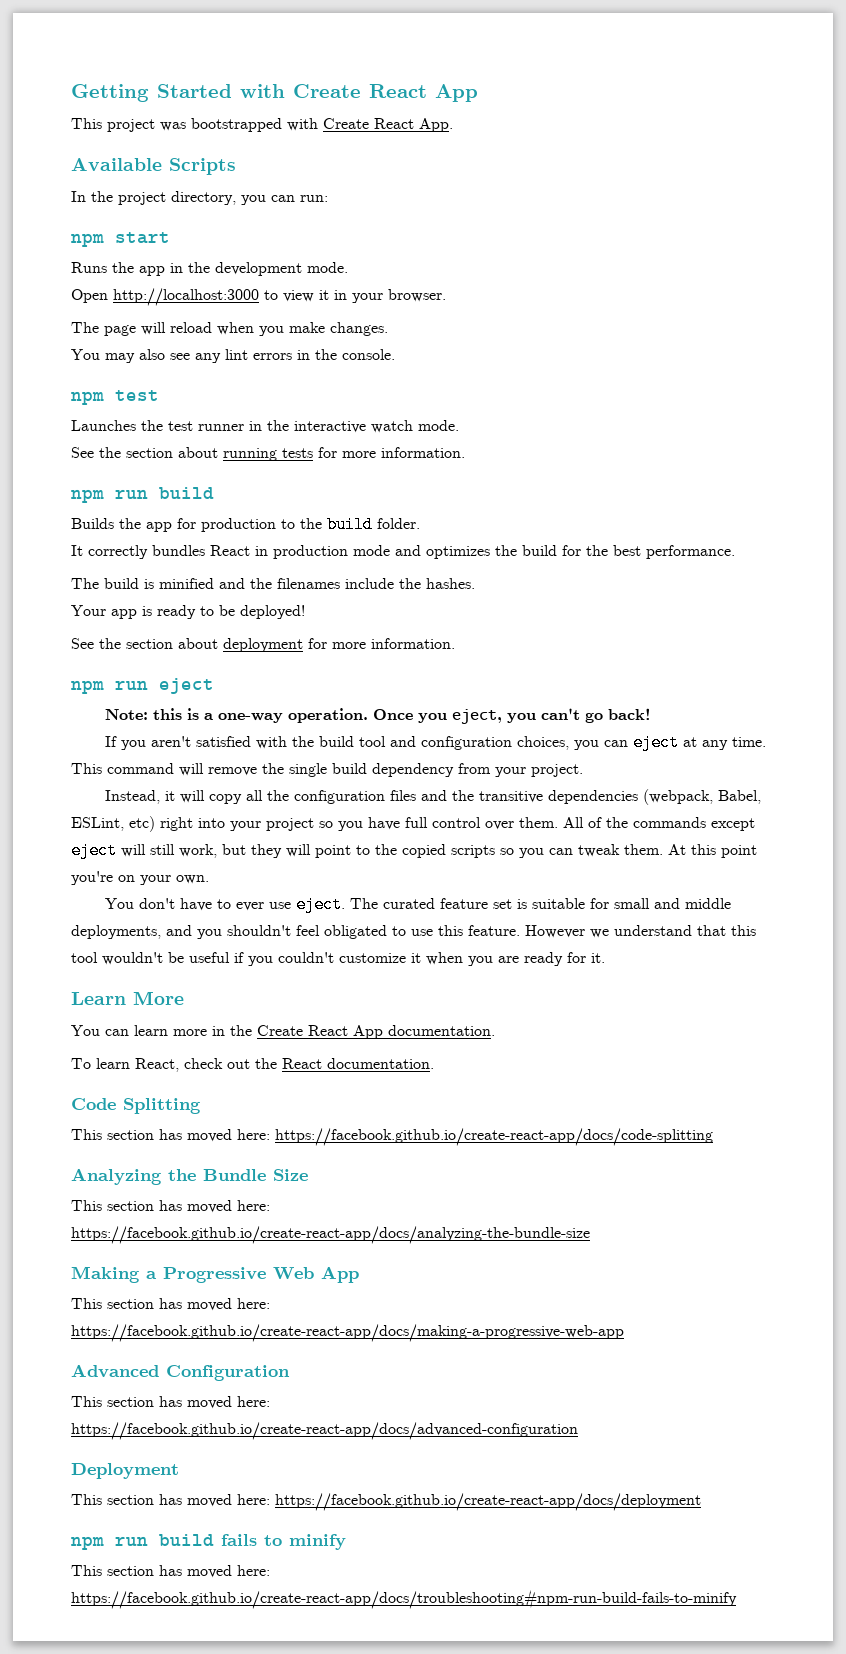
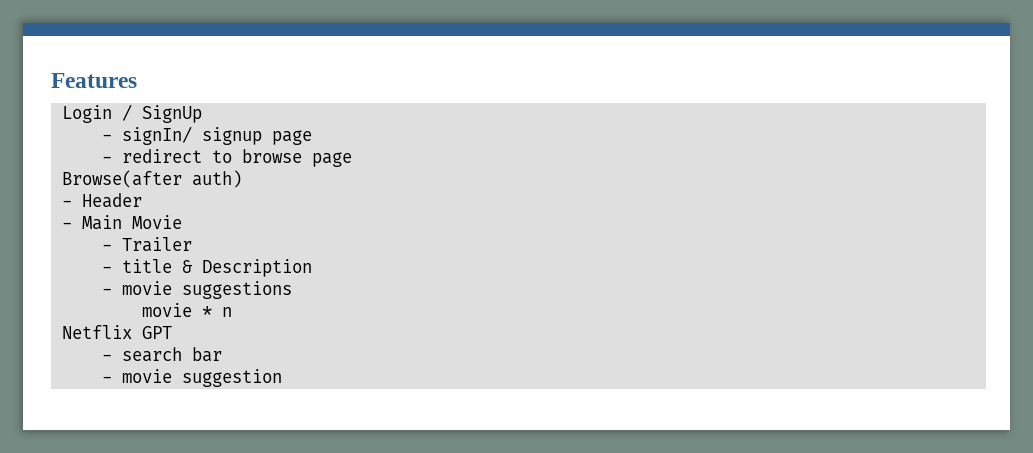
[71,84,478,102] [71,118,453,132] [71,158,236,175] [71,191,328,205] [71,232,170,247] [71,262,348,276] [71,288,446,306] [71,322,388,336] [71,349,395,363] [71,390,159,405] [71,420,459,433] [71,447,465,461] [71,487,214,503] [71,516,420,533] [71,545,735,559] [71,578,475,589] [71,605,305,619] [71,638,455,652] [71,678,214,694] [104,708,651,724] [104,734,766,751] [71,763,583,777] [104,789,761,805] [71,816,755,832] [71,842,757,859] [71,871,209,885] [104,896,731,913] [71,925,756,939] [71,952,605,966] [71,991,184,1005] [71,1025,495,1039] [71,1058,434,1072] [71,1098,201,1114] [71,1128,713,1146] [71,1168,308,1185] [71,1200,270,1213] [71,1226,590,1244] [71,1266,359,1283] [71,1298,270,1311] [71,1324,624,1342] [71,1364,290,1381] [71,1396,270,1409] [71,1422,578,1440] [71,1463,179,1479] [71,1493,701,1511] [71,1534,346,1550] [71,1565,270,1578] [71,1589,737,1609] Getting Started with Create React App // This project was bootstrapped with Create React App. // Available Scripts // In the project directory, you can run: // npm start // Runs the app in the development mode. // Open http://localhost:3000 to view it in your browser. // The page will reload when you make changes. // You may also see any lint errors in the console. // npm test // Launches the test runner in the interactive watch mode. // See the section about running tests for more information. // npm run build // Builds the app for production to the build folder. // It correctly bundles React in production mode and optimizes the build for the best performance. // The build is minified and the filenames include the hashes. // Your app is ready to be deployed! // See the section about deployment for more information. // npm run eject // Note: this is a one-way operation. Once you eject, you can't go back! // If you aren't satisfied with the build tool and configuration choices, you can eject at any time. This command will remove the single build dependency from your project. // Instead, it will copy all the configuration files and the transitive dependencies (webpack, Babel, ESLint, etc) right into your project so you have full control over them. All of the commands except eject will still work, but they will point to the copied scripts so you can tweak them. At this point you're on your own. // You don't have to ever use eject. The curated feature set is suitable for small and middle deployments, and you shouldn't feel obligated to use this feature. However we understand that this tool wouldn't be useful if you couldn't customize it when you are ready for it. // Learn More // You can learn more in the Create React App documentation. // To learn React, check out the React documentation. // Code Splitting // This section has moved here: https://facebook.github.io/create-react-app/docs/code-splitting // Analyzing the Bundle Size // This section has moved here: https://facebook.github.io/create-react-app/docs/analyzing-the-bundle-size // Making a Progressive Web App // This section has moved here: https://facebook.github.io/create-react-app/docs/making-a-progressive-web-app // Advanced Configuration // This section has moved here: https://facebook.github.io/create-react-app/docs/advanced-configuration // Deployment // This section has moved here: https://facebook.github.io/create-react-app/docs/deployment // npm run build fails to minify // This section has moved here: https://facebook.github.io/create-react-app/docs/troubleshooting#npm-run-build-fails-to-minify -> [51,73,137,88] [62,104,203,123] [102,126,313,145] [102,149,353,167] [62,170,243,188] [62,193,143,208] [62,215,183,230] [102,237,193,252] [102,259,313,277] [102,281,293,299] [142,303,233,317] [62,325,173,339] [102,347,223,362] [102,369,283,387] Features // Login / SignUp // - signIn/ signup page // - redirect to browse page // Browse(after auth) // - Header // - Main Movie // - Trailer // - title & Description // - movie suggestions // movie * n // Netflix GPT // - search bar // - movie suggestion

